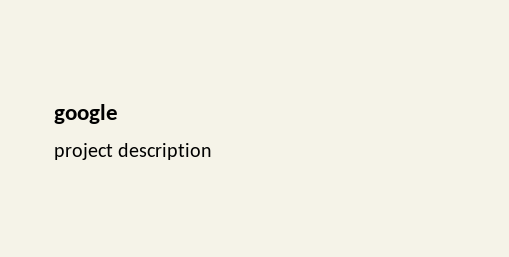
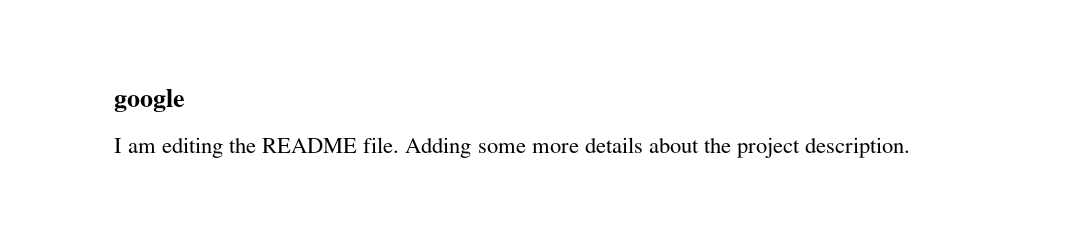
[54,143,213,160] project description -> [114,137,910,158] I am editing the README file. Adding some more details about the project description.

